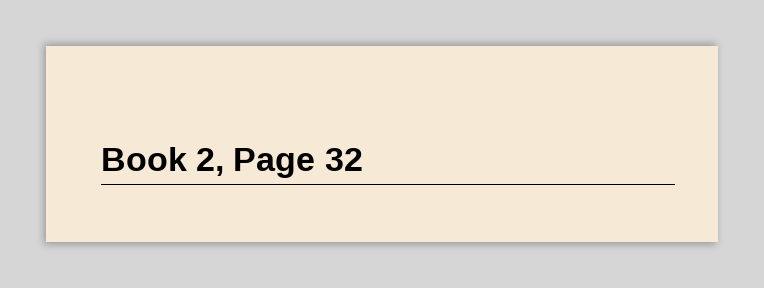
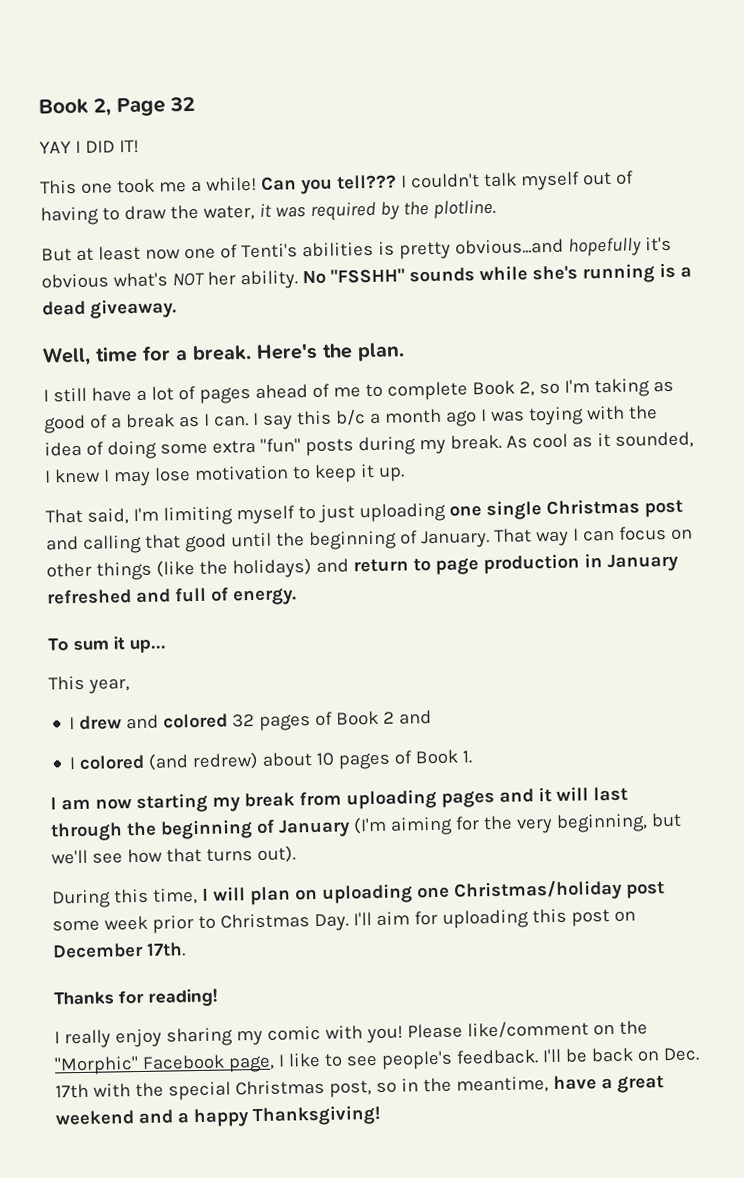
(363, 159) none -> [39,139,139,154] [40,170,634,195] [40,199,496,226] [41,236,672,262] [41,262,692,290] [42,298,177,319] [42,342,405,367] [43,378,674,404] [44,405,658,434] [44,431,694,460] [44,463,405,487] [45,498,683,526] [46,526,693,554] [46,553,679,581] [46,587,297,606] [47,636,167,654] [48,675,130,694] [69,710,433,731] [69,749,473,771] [50,786,628,814] [50,812,682,842] [51,845,296,865] [52,879,665,909] [52,908,636,934] [52,942,186,959] [53,988,219,1007] [54,1020,648,1049] [54,1047,700,1076] [55,1075,664,1101] [55,1104,381,1128] // YAY I DID IT! // This one took me a while! Can you tell??? I couldn't talk myself out of having to draw the water, it was required by the plotline. // But at least now one of Tenti's abilities is pretty obvious...and hopefully it's obvious what's NOT her ability. No "FSSHH" sounds while she's running is a dead giveaway. // Well, time for a break. Here's the plan. // I still have a lot of pages ahead of me to complete Book 2, so I'm taking as good of a break as I can. I say this b/c a month ago I was toying with the idea of doing some extra "fun" posts during my break. As cool as it sounded, I knew I may lose motivation to keep it up. // That said, I'm limiting myself to just uploading one single Christmas post and calling that good until the beginning of January. That way I can focus on other things (like the holidays) and return to page production in January refreshed and full of energy. // To sum it up... // This year, // I drew and colored 32 pages of Book 2 and // I colored (and redrew) about 10 pages of Book 1. // I am now starting my break from uploading pages and it will last through the beginning of January (I'm aiming for the very beginning, but we'll see how that turns out). // During this time, I will plan on uploading one Christmas/holiday post some week prior to Christmas Day. I'll aim for uploading this post on December 17th. // Thanks for reading! // I really enjoy sharing my comic with you! Please like/comment on the "Morphic" Facebook page, I like to see people's feedback. I'll be back on Dec. 17th with the special Christmas post, so in the meantime, have a great weekend and a happy Thanksgiving!

